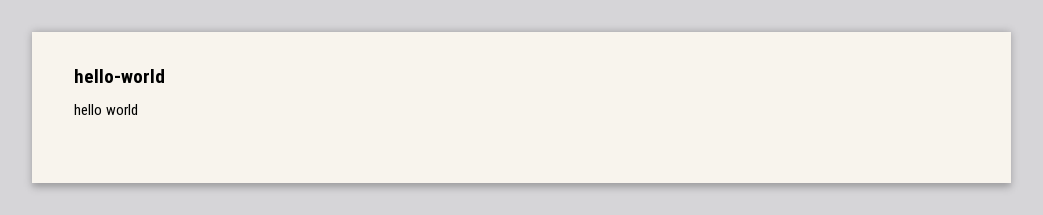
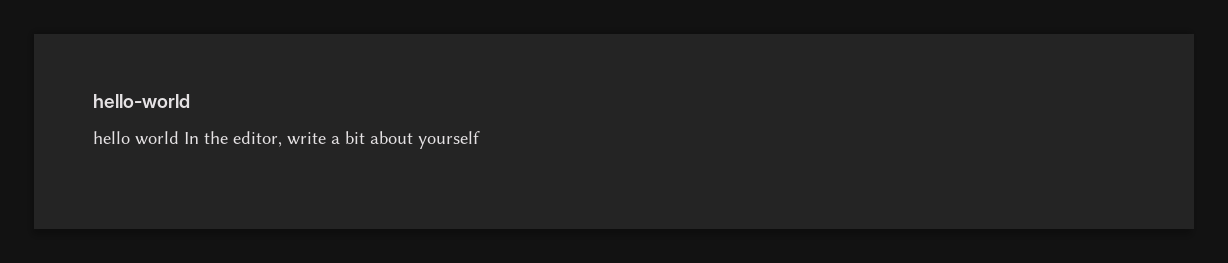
(139, 109) none -> [184,131,480,149] In the editor, write a bit about yourself

